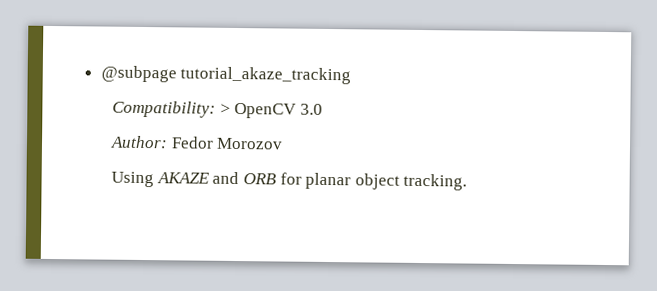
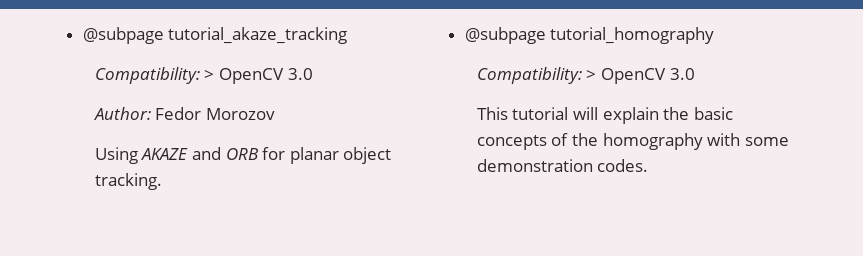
(468, 182) none -> [464,27,715,44] [476,67,695,84] [476,107,733,124] [476,133,789,150] [476,159,649,172] // @subpage tutorial_homography // Compatibility: > OpenCV 3.0 // This tutorial will explain the basic concepts of the homography with some demonstration codes.

